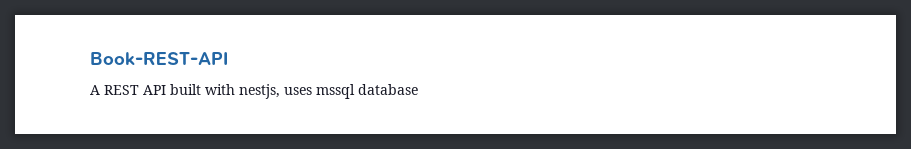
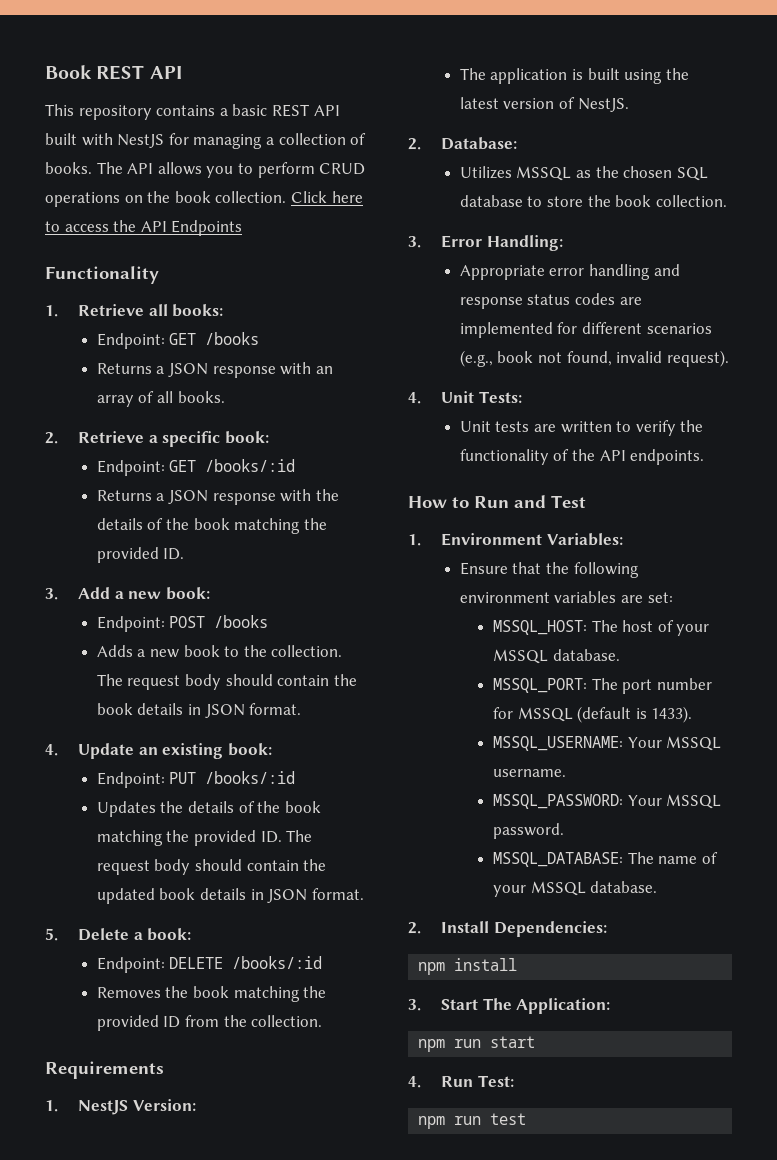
[90,52,228,66] [90,84,418,99] Book-REST-API // A REST API built with nestjs, uses mssql database -> [45,65,182,80] [45,104,340,120] [45,133,367,149] [45,162,366,178] [45,191,363,207] [45,220,243,236] [45,266,159,284] [45,304,224,317] [96,332,260,349] [96,362,333,378] [96,391,225,407] [45,431,269,447] [96,459,296,476] [96,489,339,505] [96,518,327,534] [96,547,185,563] [45,587,210,600] [96,615,269,632] [96,645,343,658] [96,674,357,690] [96,703,302,718] [45,743,272,759] [96,771,296,788] [96,801,321,817] [96,830,313,846] [96,859,327,875] [96,888,364,904] [45,928,192,941] [96,956,323,973] [96,986,327,1002] [96,1015,323,1031] [45,1061,164,1079] [45,1099,196,1115] [459,68,689,84] [459,97,629,112] [408,137,518,150] [459,166,708,181] [459,195,727,207] [408,235,563,251] [459,264,680,280] [459,293,642,309] [459,322,712,338] [459,350,729,367] [408,391,522,404] [459,420,704,436] [459,449,705,465] [408,495,586,508] [408,533,623,546] [459,562,639,578] [459,591,673,603] [492,620,710,636] [492,649,620,664] [492,678,712,694] [492,706,693,723] [492,736,722,751] [492,769,566,777] [492,794,722,809] [492,823,564,839] [492,852,718,867] [492,881,658,897] [408,921,607,937] [418,958,518,975] [408,998,611,1014] [418,1036,536,1052] [408,1075,514,1088] [418,1113,527,1129] Book REST API // This repository contains a basic REST API built with NestJS for managing a collection of books. The API allows you to perform CRUD operations on the book collection. Click here to access the API Endpoints // Functionality // 1. Retrieve all books: // Endpoint: GET /books // Returns a JSON response with an array of all books. // 2. Retrieve a specific book: // Endpoint: GET /books/:id // Returns a JSON response with the details of the book matching the provided ID. // 3. Add a new book: // Endpoint: POST /books // Adds a new book to the collection. The request body should contain the book details in JSON format. // 4. Update an existing book: // Endpoint: PUT /books/:id // Updates the details of the book matching the provided ID. The request body should contain the updated book details in JSON format. // 5. Delete a book: // Endpoint: DELETE /books/:id // Removes the book matching the provided ID from the collection. // Requirements // 1. NestJS Version: // The application is built using the latest version of NestJS. // 2. Database: // Utilizes MSSQL as the chosen SQL database to store the book collection. // 3. Error Handling: // Appropriate error handling and response status codes are implemented for different scenarios (e.g., book not found, invalid request). // 4. Unit Tests: // Unit tests are written to verify the functionality of the API endpoints. // How to Run and Test // 1. Environment Variables: // Ensure that the following environment variables are set: // MSSQL_HOST: The host of your MSSQL database. // MSSQL_PORT: The port number for MSSQL (default is 1433). // MSSQL_USERNAME: Your MSSQL username. // MSSQL_PASSWORD: Your MSSQL password. // MSSQL_DATABASE: The name of your MSSQL database. // 2. Install Dependencies: // npm install // 3. Start The Application: // npm run start // 4. Run Test: // npm run test

